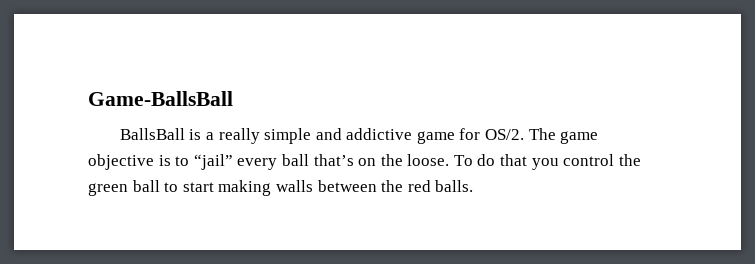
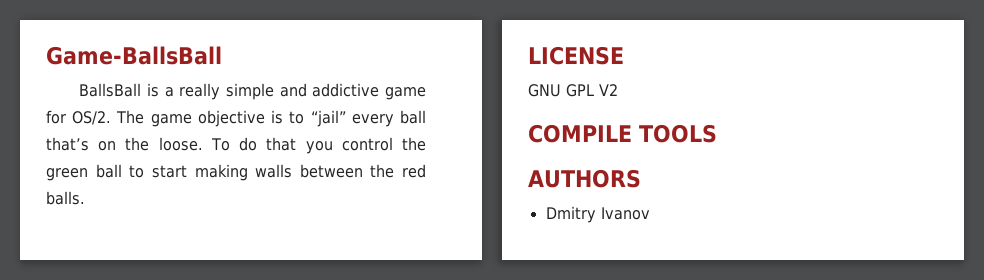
(474, 186) none -> [528,46,624,65] [528,84,618,97] [528,124,717,143] [528,169,641,188] [545,206,650,223] // LICENSE // GNU GPL V2 // COMPILE TOOLS // AUTHORS // Dmitry Ivanov

